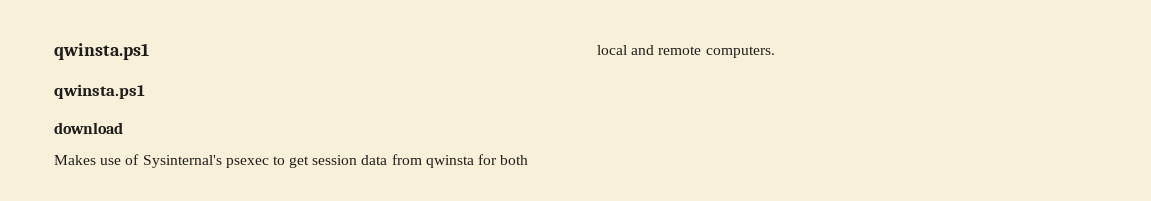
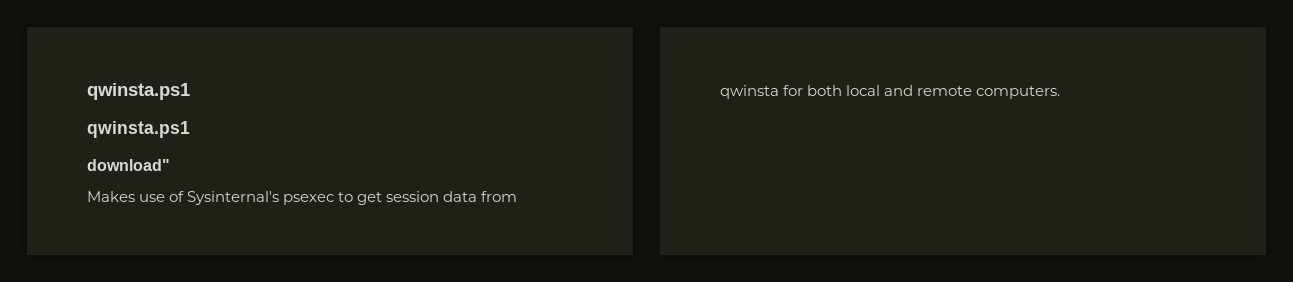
[54,122,123,134] download -> [87,159,170,171] download"

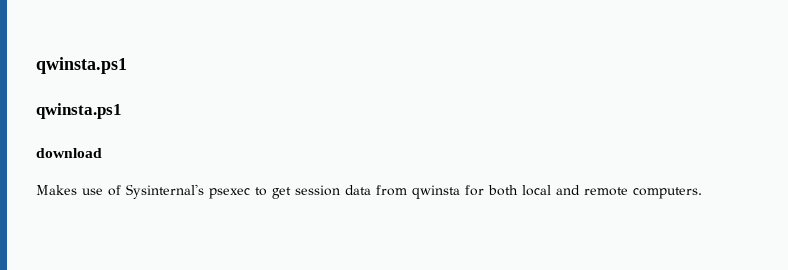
[87,159,170,171] download" -> [36,148,102,158] download

